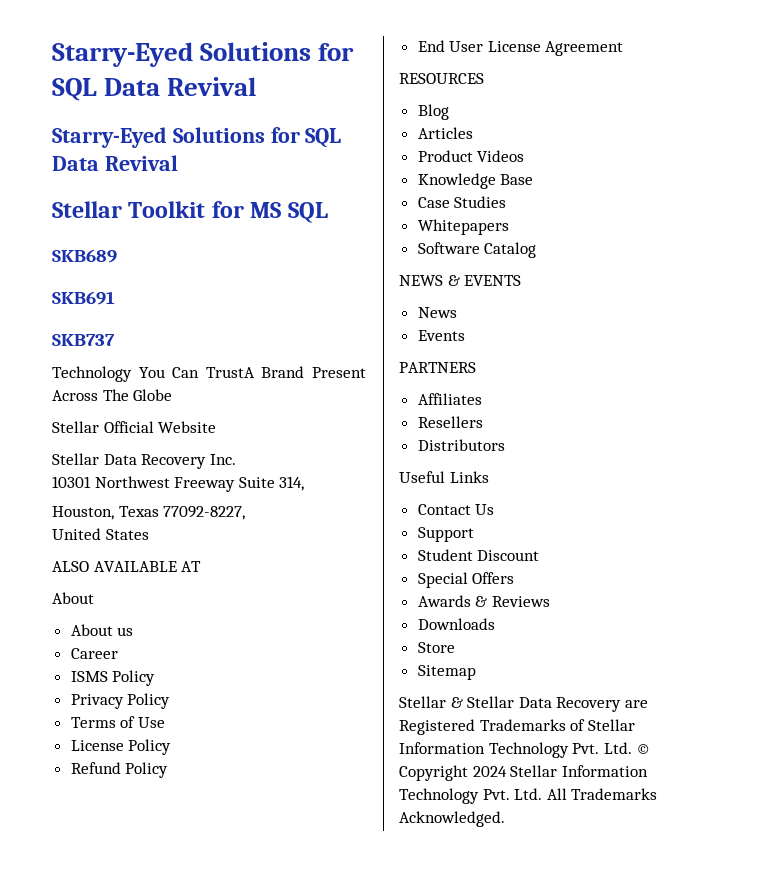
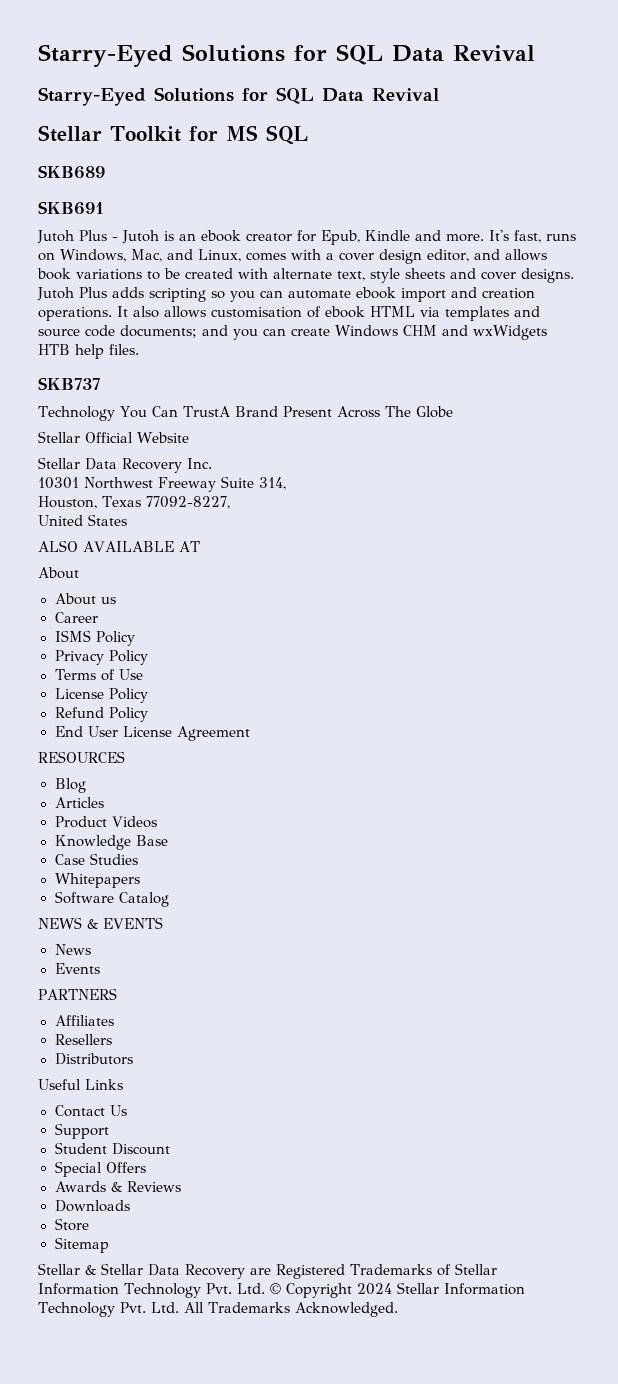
(115, 298) none -> [37,230,576,245] [38,249,547,264] [37,268,574,283] [37,287,535,302] [38,306,540,321] [38,325,547,340] [38,344,139,359] // Jutoh Plus - Jutoh is an ebook creator for Epub, Kindle and more. It's fast, runs on Windows, Mac, and Linux, comes with a cover design editor, and allows book variations to be created with alternate text, style sheets and cover designs. Jutoh Plus adds scripting so you can automate ebook import and creation operations. It also allows customisation of ebook HTML via templates and source code documents; and you can create Windows CHM and wxWidgets HTB help files.

